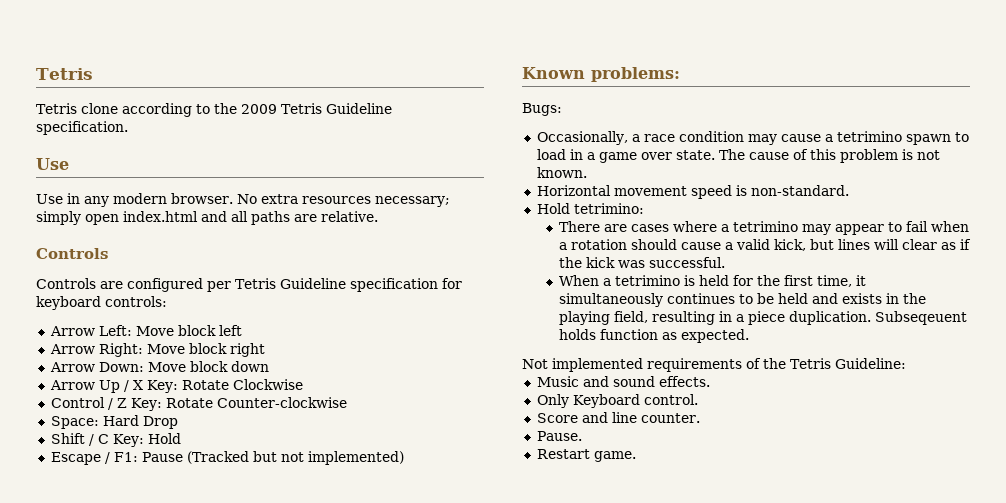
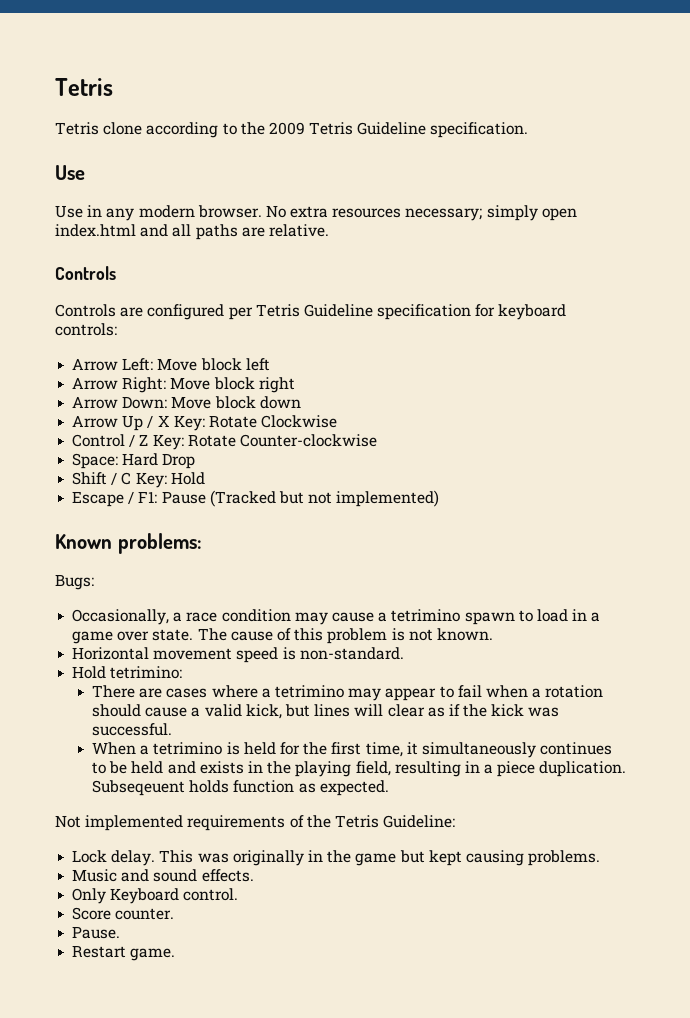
(906, 363) none -> [72,850,601,866] // Lock delay. This was originally in the game but kept causing problems.
[581,412,637,423] and line -> (112, 913) none

